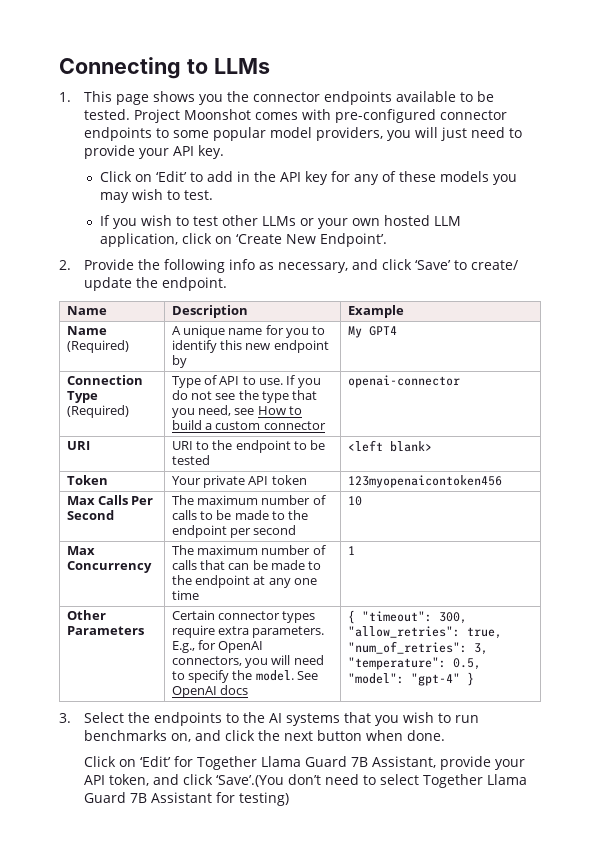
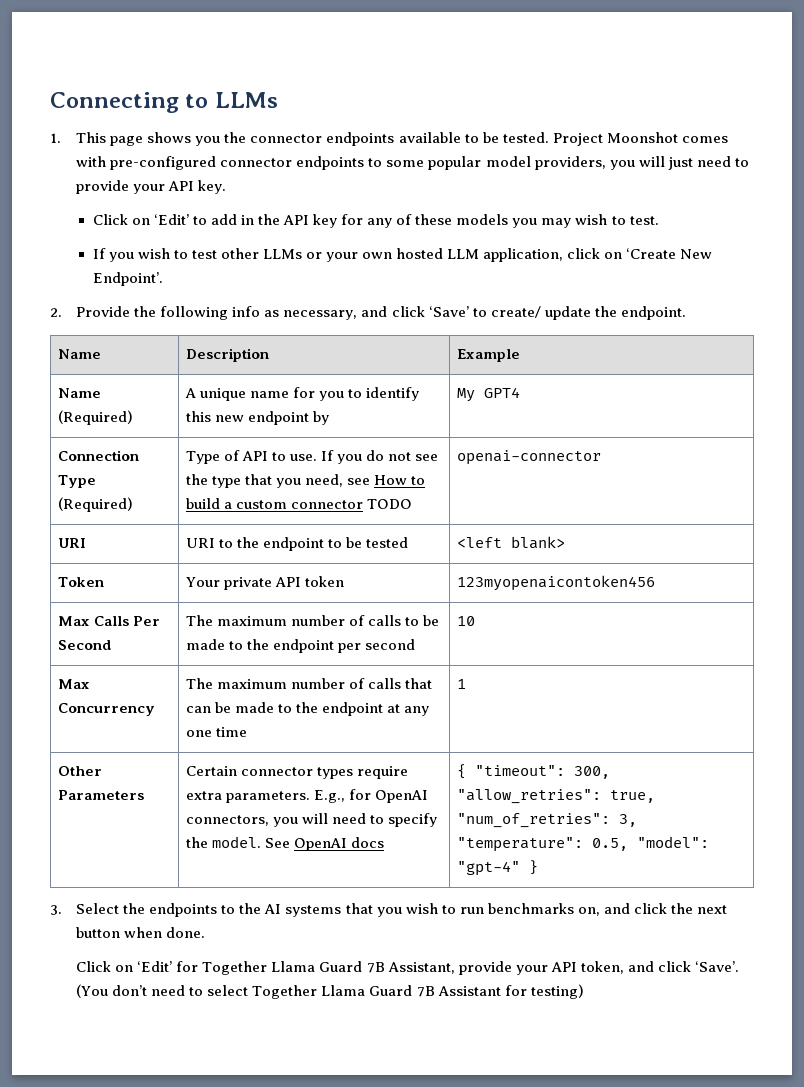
(326, 425) none -> [366,499,412,509] TODO
[216,775,285,787] ‘Save’.(You -> [694,961,739,972] [76,984,109,998] ‘Save’. (You

